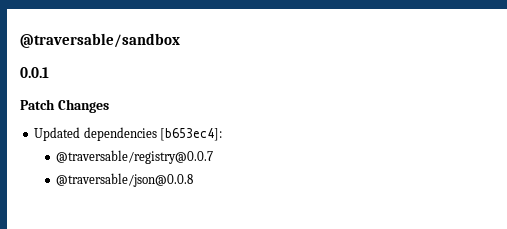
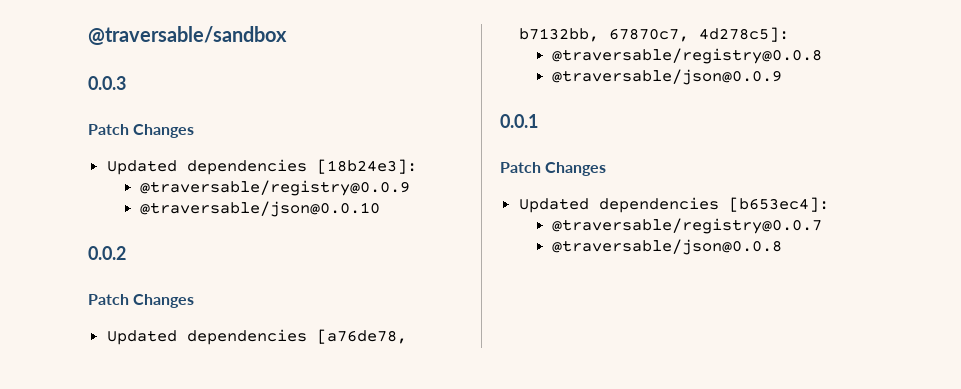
(180, 40) none -> [88,76,126,90] [88,124,195,138] [106,159,417,175] [140,180,411,196] [140,201,381,217] [88,246,126,260] [88,294,195,308] [106,329,407,345] [518,27,789,42] [552,48,823,64] [552,69,783,85] // 0.0.3 // Patch Changes // Updated dependencies [18b24e3]: // @traversable/registry@0.0.9 // @traversable/json@0.0.10 // 0.0.2 // Patch Changes // Updated dependencies [a76de78, b7132bb, 67870c7, 4d278c5]: // @traversable/registry@0.0.8 // @traversable/json@0.0.9

